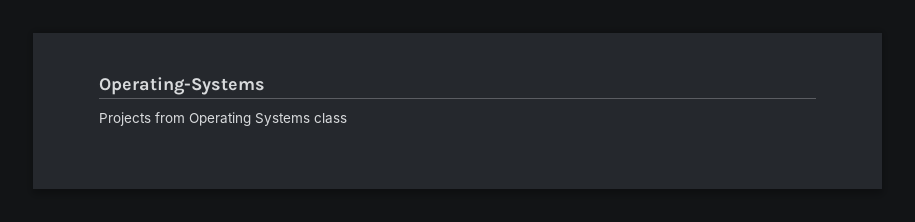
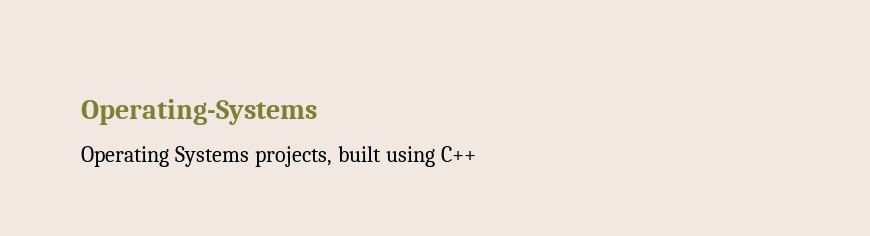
[99,112,347,126] Projects from Operating Systems class -> [81,146,476,167] Operating Systems projects, built using C++

